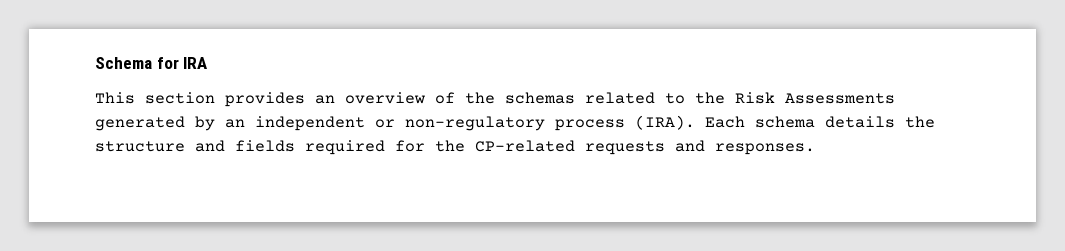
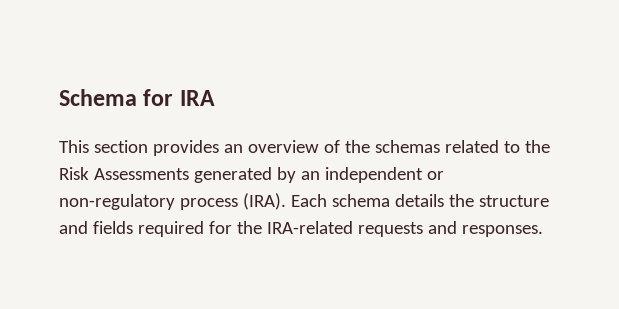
[475,140,575,152] CP-related -> [266,221,353,234] IRA-related

